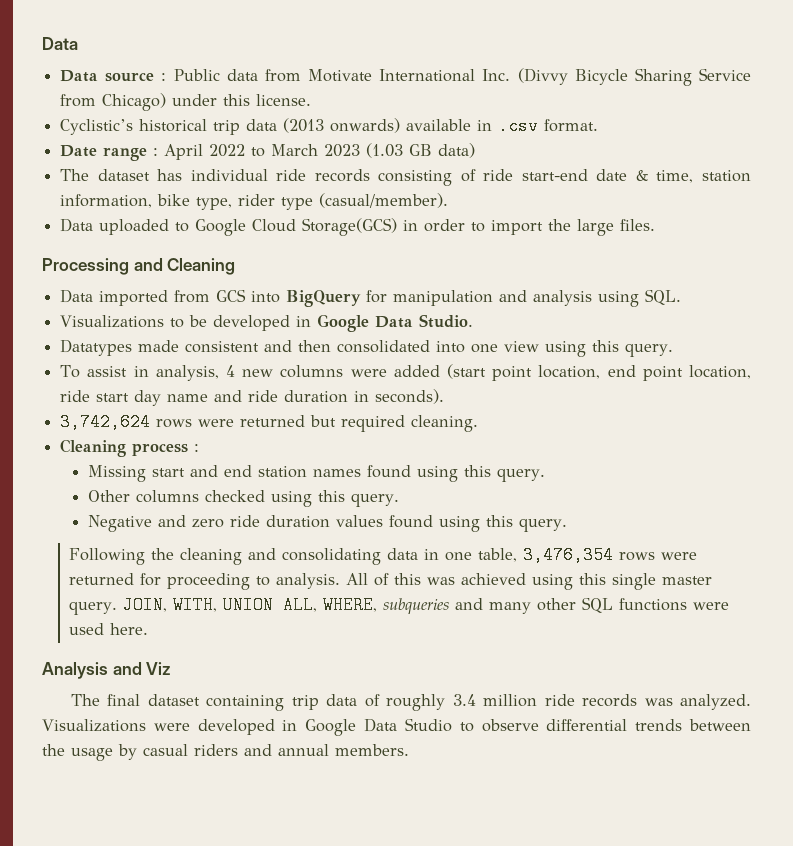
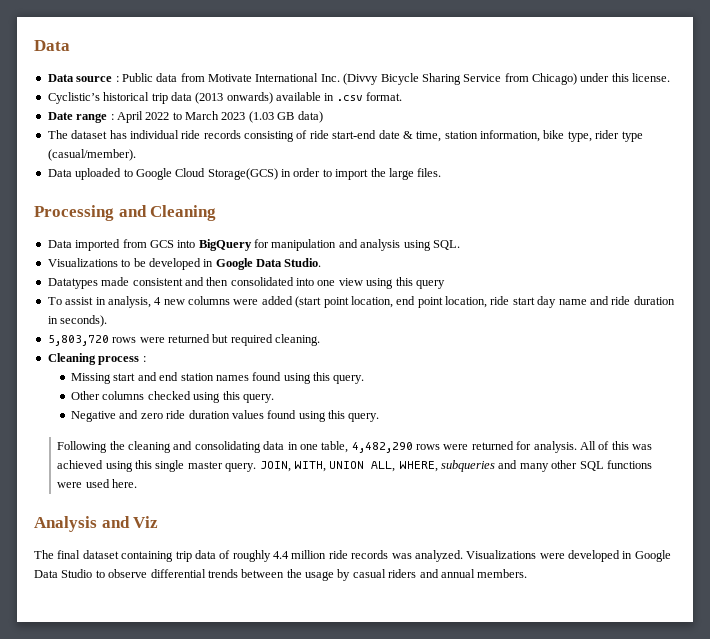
[625,343,674,357] query. -> [415,280,445,289] query
[60,413,151,431] 3,742,624 -> [47,335,109,346] 5,803,720
[523,546,614,564] 3,476,354 -> [351,442,413,453] 4,482,290
[167,573,271,590] proceeding to -> (532, 445) none
[452,694,476,706] 3.4 -> [273,551,289,559] 4.4

